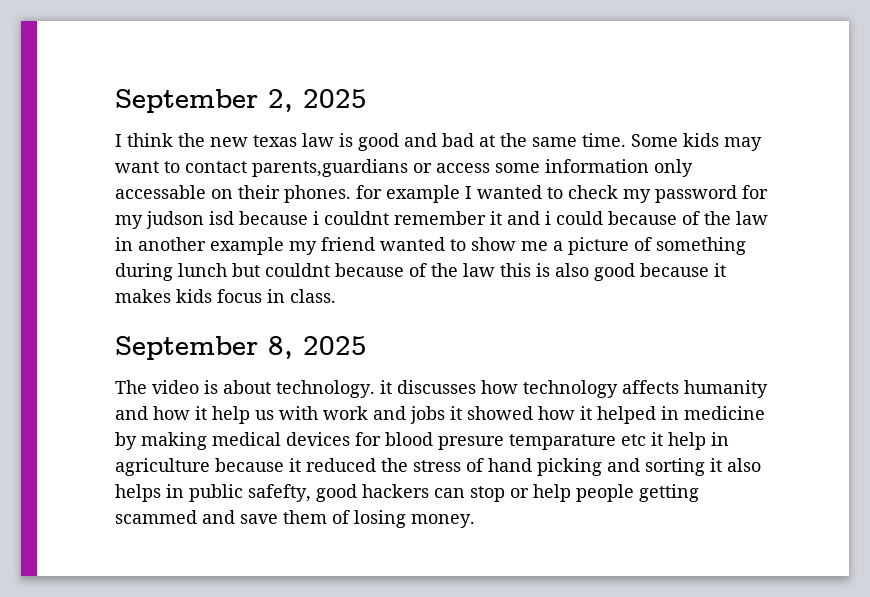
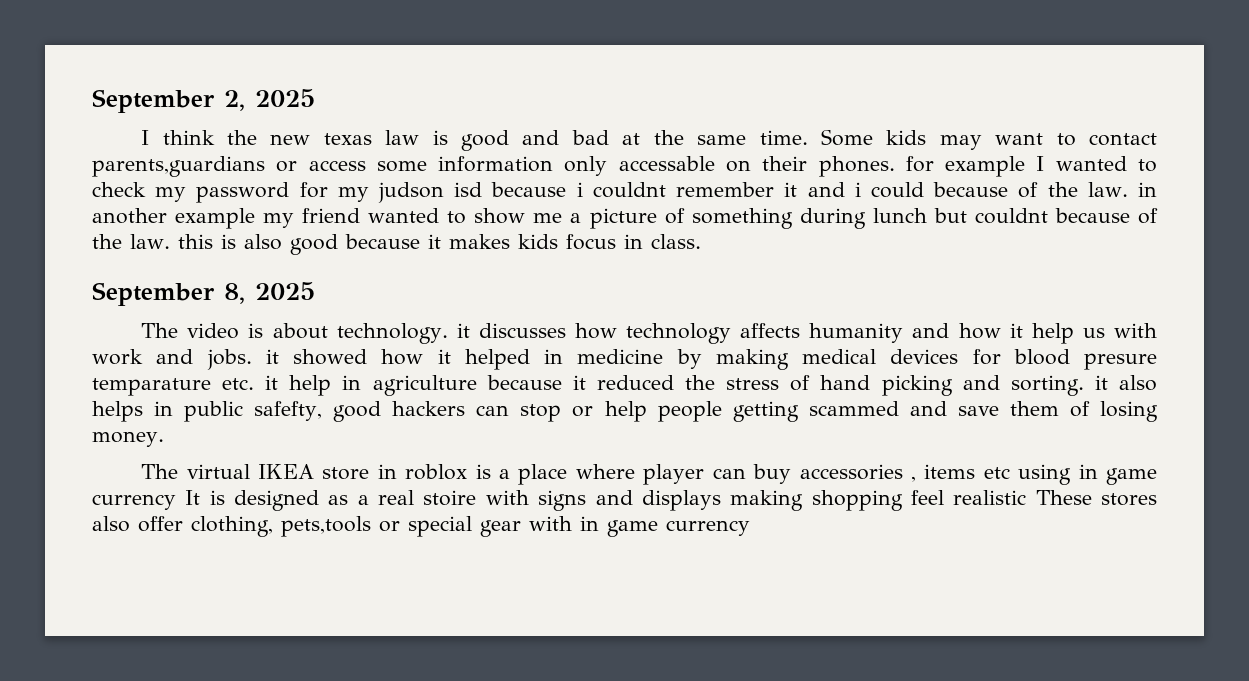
[736,211,768,225] law -> [1087,182,1128,197] law.
[463,263,495,277] law -> [130,234,170,249] law.
[410,406,445,424] jobs -> [206,349,252,370] jobs.
[621,434,646,446] etc -> [222,378,255,390] etc.
[645,458,705,476] sorting -> [1010,375,1084,396] sorting.
(475, 521) none -> [141,464,1157,485] [92,490,1158,511] [92,516,750,537] // The virtual IKEA store in roblox is a place where player can buy accessories , items etc using in game currency It is designed as a real stoire with signs and displays making shopping feel realistic These stores also offer clothing, pets,tools or special gear with in game currency

